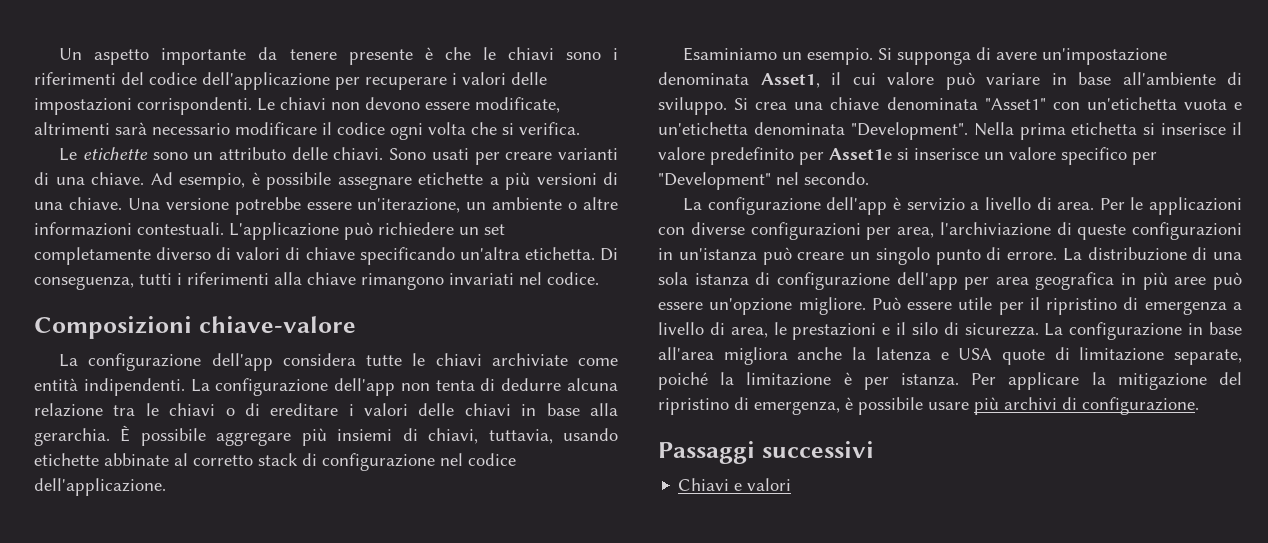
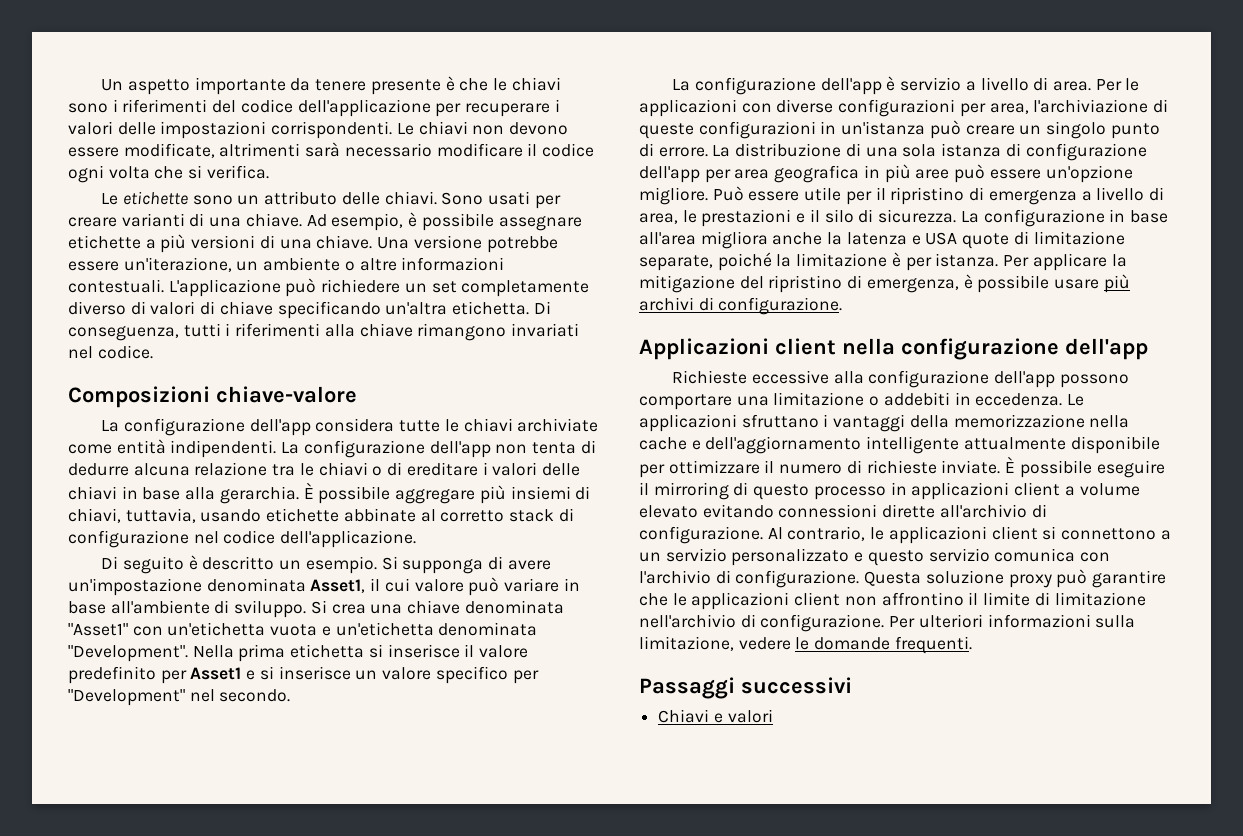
[683,47,778,61] Esaminiamo -> [101,555,275,574] Di seguito è descritto
[829,148,892,160] Asset1e -> [190,667,256,680] Asset1 e
(1199, 406) none -> [639,338,1148,360] [672,370,1129,388] [639,392,1085,410] [639,414,1130,432] [639,436,1160,454] [639,456,1165,478] [639,482,1140,500] [639,504,1047,518] [639,526,1171,544] [639,548,1111,566] [639,569,1167,588] [639,592,1146,610] [639,614,1136,632] [639,636,972,654] // Applicazioni client nella configurazione dell'app // Richieste eccessive alla configurazione dell'app possono comportare una limitazione o addebiti in eccedenza. Le applicazioni sfruttano i vantaggi della memorizzazione nella cache e dell'aggiornamento intelligente attualmente disponibile per ottimizzare il numero di richieste inviate. È possibile eseguire il mirroring di questo processo in applicazioni client a volume elevato evitando connessioni dirette all'archivio di configurazione. Al contrario, le applicazioni client si connettono a un servizio personalizzato e questo servizio comunica con l'archivio di configurazione. Questa soluzione proxy può garantire che le applicazioni client non affrontino il limite di limitazione nell'archivio di configurazione. Per ulteriori informazioni sulla limitazione, vedere le domande frequenti.

